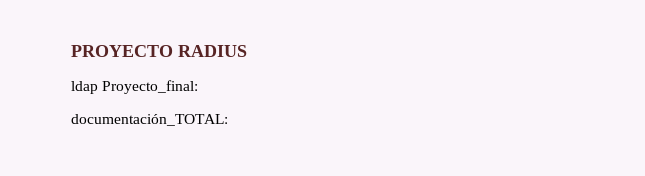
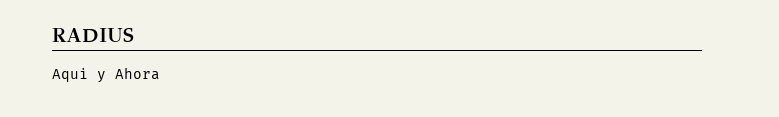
[71,45,173,57] PROYECTO -> (52, 35) none
[71,80,199,94] [71,114,228,126] ldap Proyecto_final: // documentación_TOTAL: -> [52,67,160,83] Aqui y Ahora

